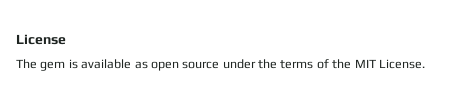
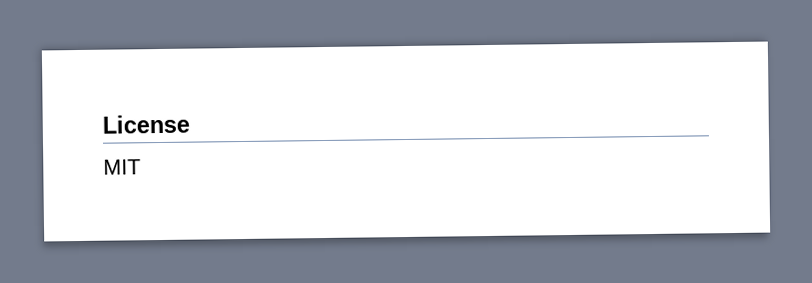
[16,59,425,71] The gem is available as open source under the terms of the MIT License. -> [103,159,141,175] MIT

